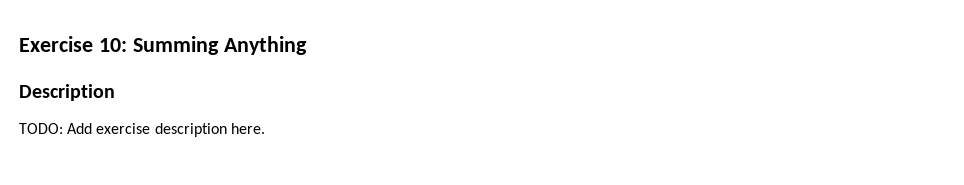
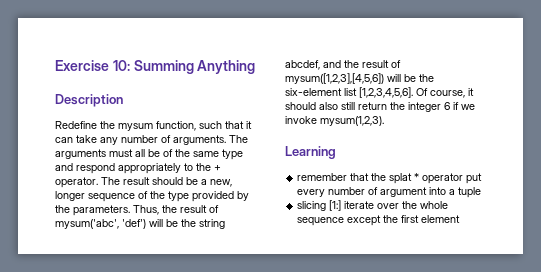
[19,123,265,137] TODO: Add exercise description here. -> [55,121,252,131] [55,135,248,145] [55,149,243,160] [55,163,221,174] [55,177,232,188] [55,191,249,202] [55,205,219,216] [55,219,225,229] [285,60,401,70] [285,73,434,84] [285,87,474,98] [285,102,475,112] [285,116,384,126] [285,146,336,159] [297,173,483,184] [297,187,482,198] [297,200,449,211] [297,215,461,226] Redefine the mysum function, such that it can take any number of arguments. The arguments must all be of the same type and respond appropriately to the + operator. The result should be a new, longer sequence of the type provided by the parameters. Thus, the result of mysum('abc', 'def') will be the string abcdef, and the result of mysum([1,2,3],[4,5,6]) will be the six-element list [1,2,3,4,5,6]. Of course, it should also still return the integer 6 if we invoke mysum(1,2,3). // Learning // remember that the splat * operator put every number of argument into a tuple // slicing [1:] iterate over the whole sequence except the first element

